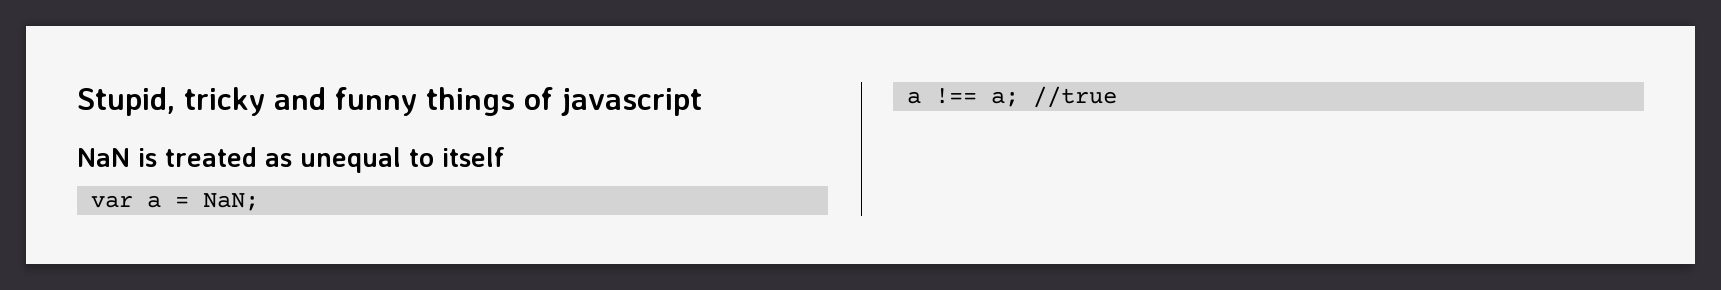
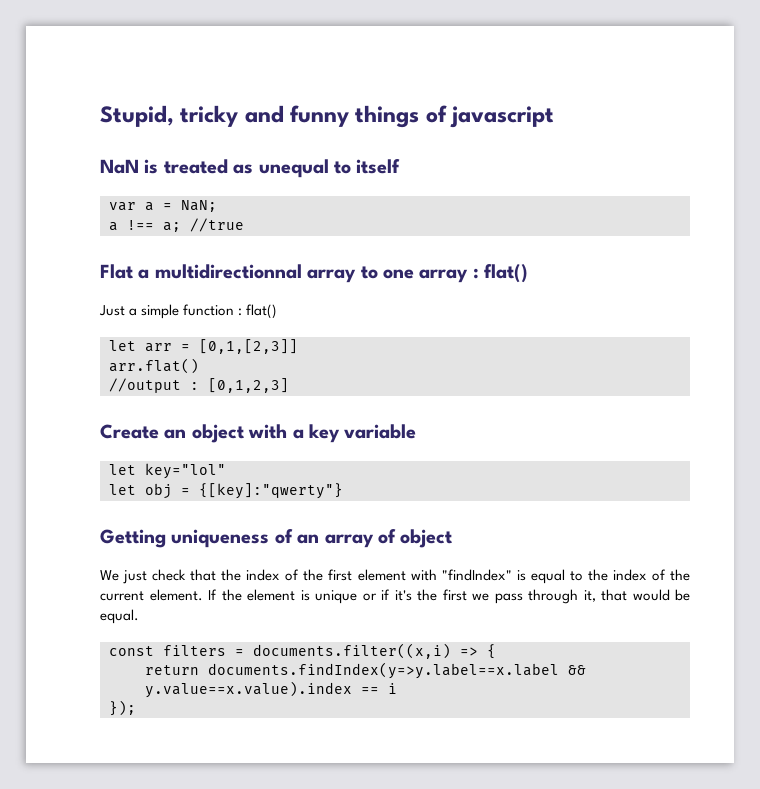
(1117, 97) none -> [100,264,529,283] [99,304,278,319] [109,339,298,354] [109,358,199,374] [109,378,289,393] [100,424,417,443] [109,463,226,479] [109,483,343,499] [100,529,453,548] [100,569,690,584] [100,589,690,604] [100,609,139,624] [109,643,496,659] [145,662,586,679] [145,681,397,698] [109,700,136,716] // Flat a multidirectionnal array to one array : flat() // Just a simple function : flat() // let arr = [0,1,[2,3]] // arr.flat() // //output : [0,1,2,3] // Create an object with a key variable // let key="lol" // let obj = {[key]:"qwerty"} // Getting uniqueness of an array of object // We just check that the index of the first element with "findIndex" is equal to the index of the current element. If the element is unique or if it's the first we pass through it, that would be equal. // const filters = documents.filter((x,i) => { // return documents.findIndex(y=>y.label==x.label && y.value==x.value).index == i // });

